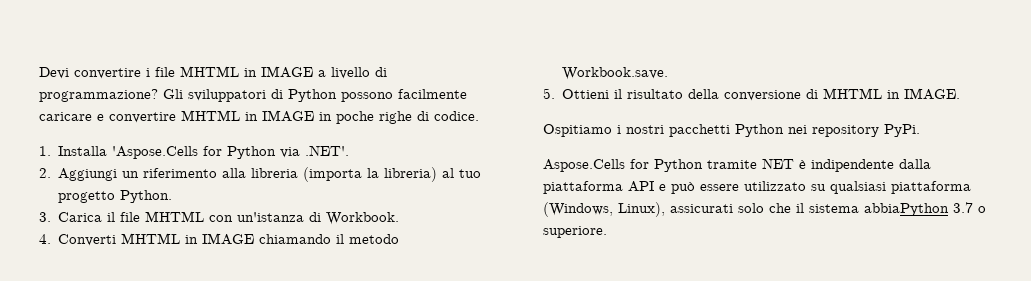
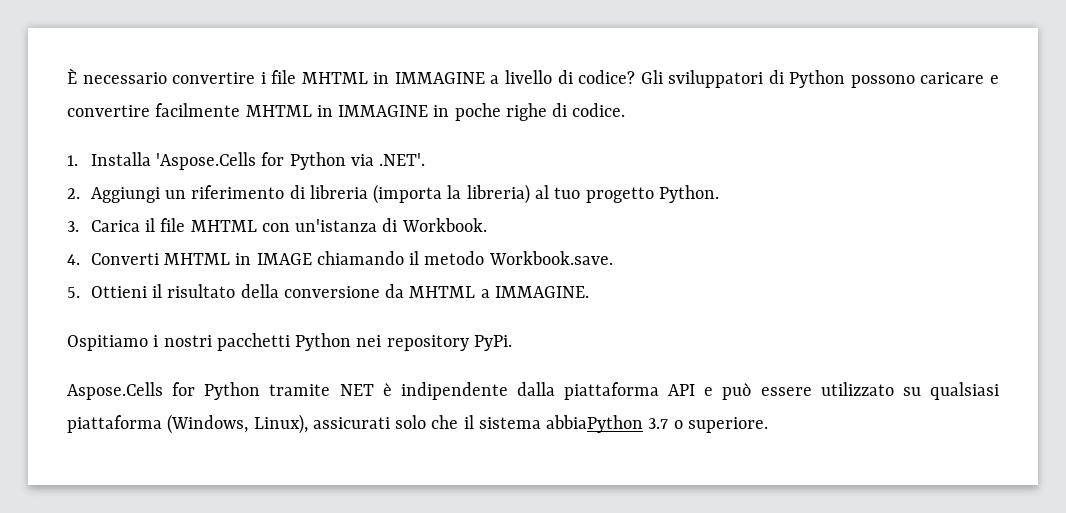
[39,67,69,79] Devi -> [67,68,167,84] È necessario
[261,66,313,78] IMAGE -> [394,72,485,84] IMMAGINE
[39,89,158,102] programmazione? -> [578,70,636,84] codice?
[398,89,467,99] facilmente -> (915, 81) none
[181,110,314,122] MHTML in IMAGE -> [155,103,429,117] facilmente MHTML in IMMAGINE
[222,168,247,178] alla -> [289,185,305,199] di
[806,88,961,100] di MHTML in IMAGE. -> [385,284,590,298] da MHTML a IMMAGINE.

